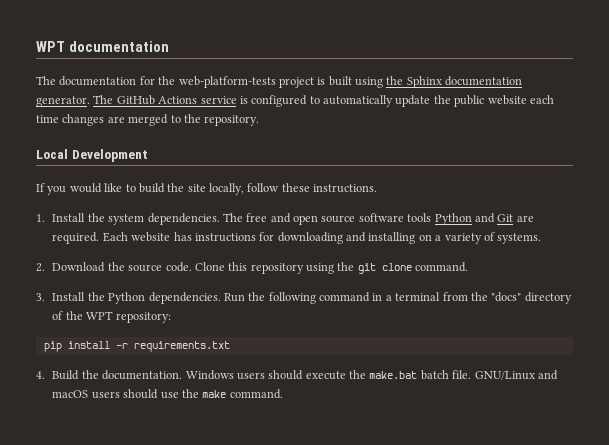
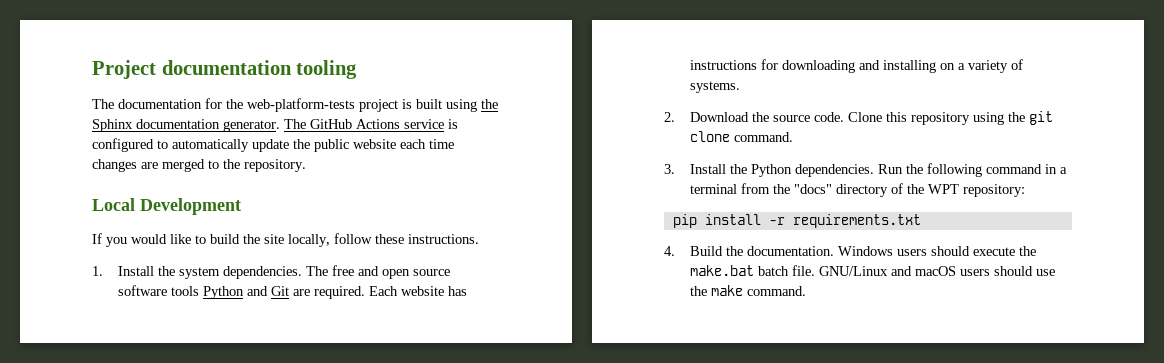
[36,41,169,52] WPT documentation -> [92,60,358,79] Project documentation tooling

